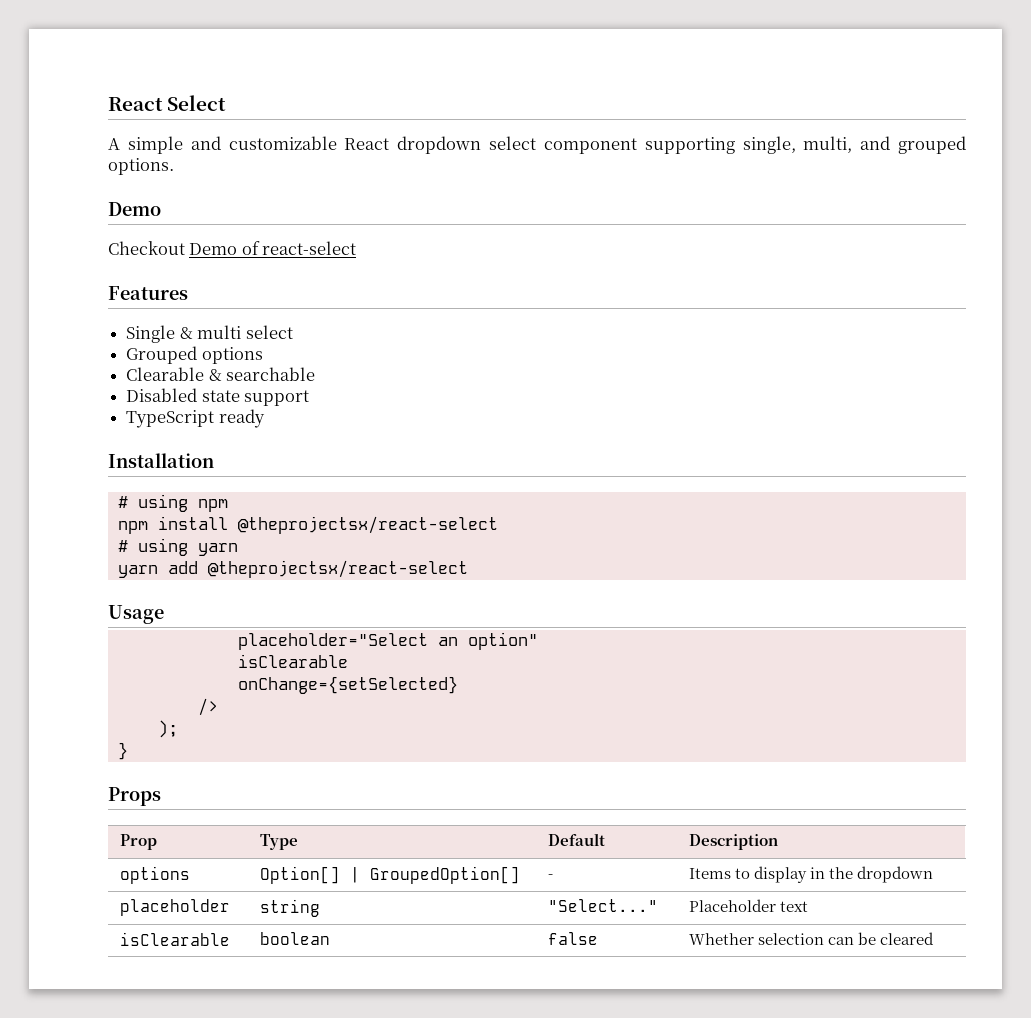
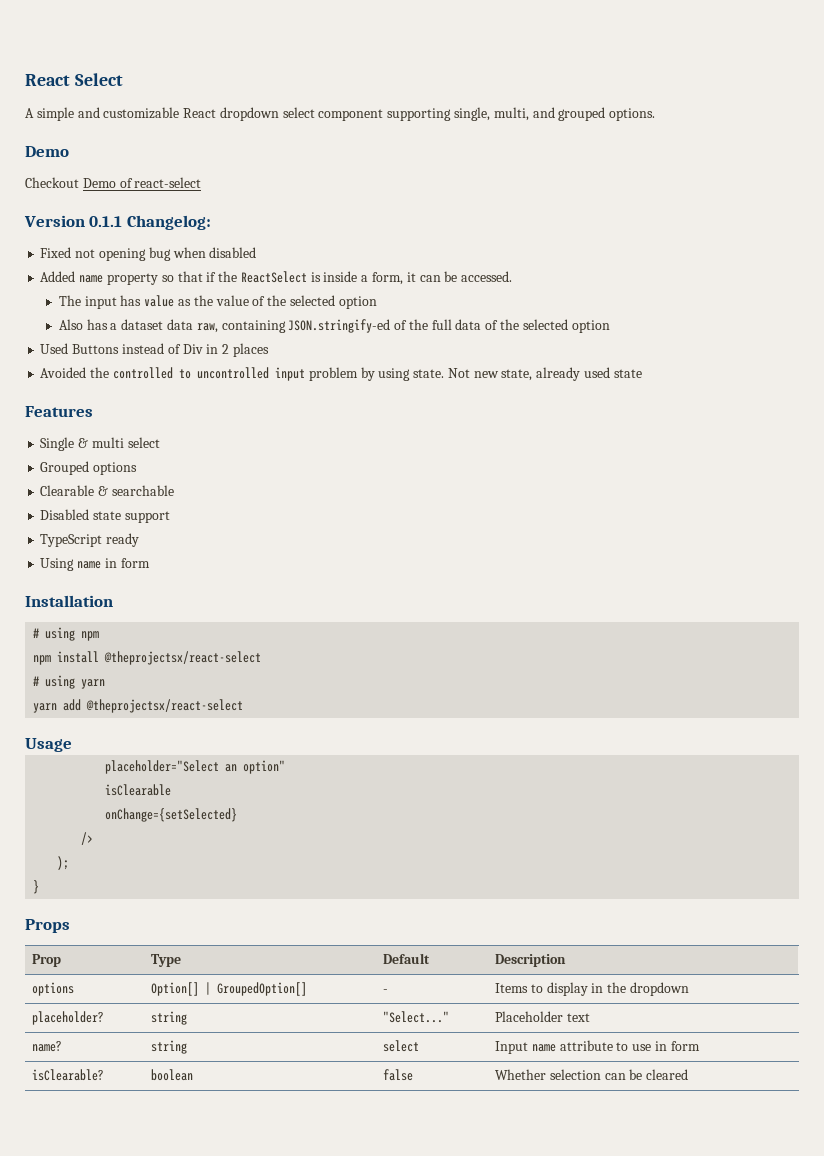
(357, 248) none -> [24,215,211,230] [40,247,257,261] [40,271,513,285] [58,295,377,309] [58,319,610,333] [40,343,269,357] [40,367,642,381] // Version 0.1.1 Changelog: // Fixed not opening bug when disabled // Added name property so that if the ReactSelect is inside a form, it can be accessed. // The input has value as the value of the selected option // Also has a dataset data raw, containing JSON.stringify-ed of the full data of the selected option // Used Buttons instead of Div in 2 places // Avoided the controlled to uncontrolled input problem by using state. Not new state, already used state
(265, 418) none -> [40,558,150,571] // Using name in form
[119,899,230,916] placeholder -> [31,1011,104,1025] placeholder?
[119,932,230,946] isClearable -> [31,1041,62,1052] [150,1040,187,1054] [382,1040,419,1052] [494,1040,700,1054] [31,1069,104,1081] name? | string | select | Input name attribute to use in form // isClearable?

